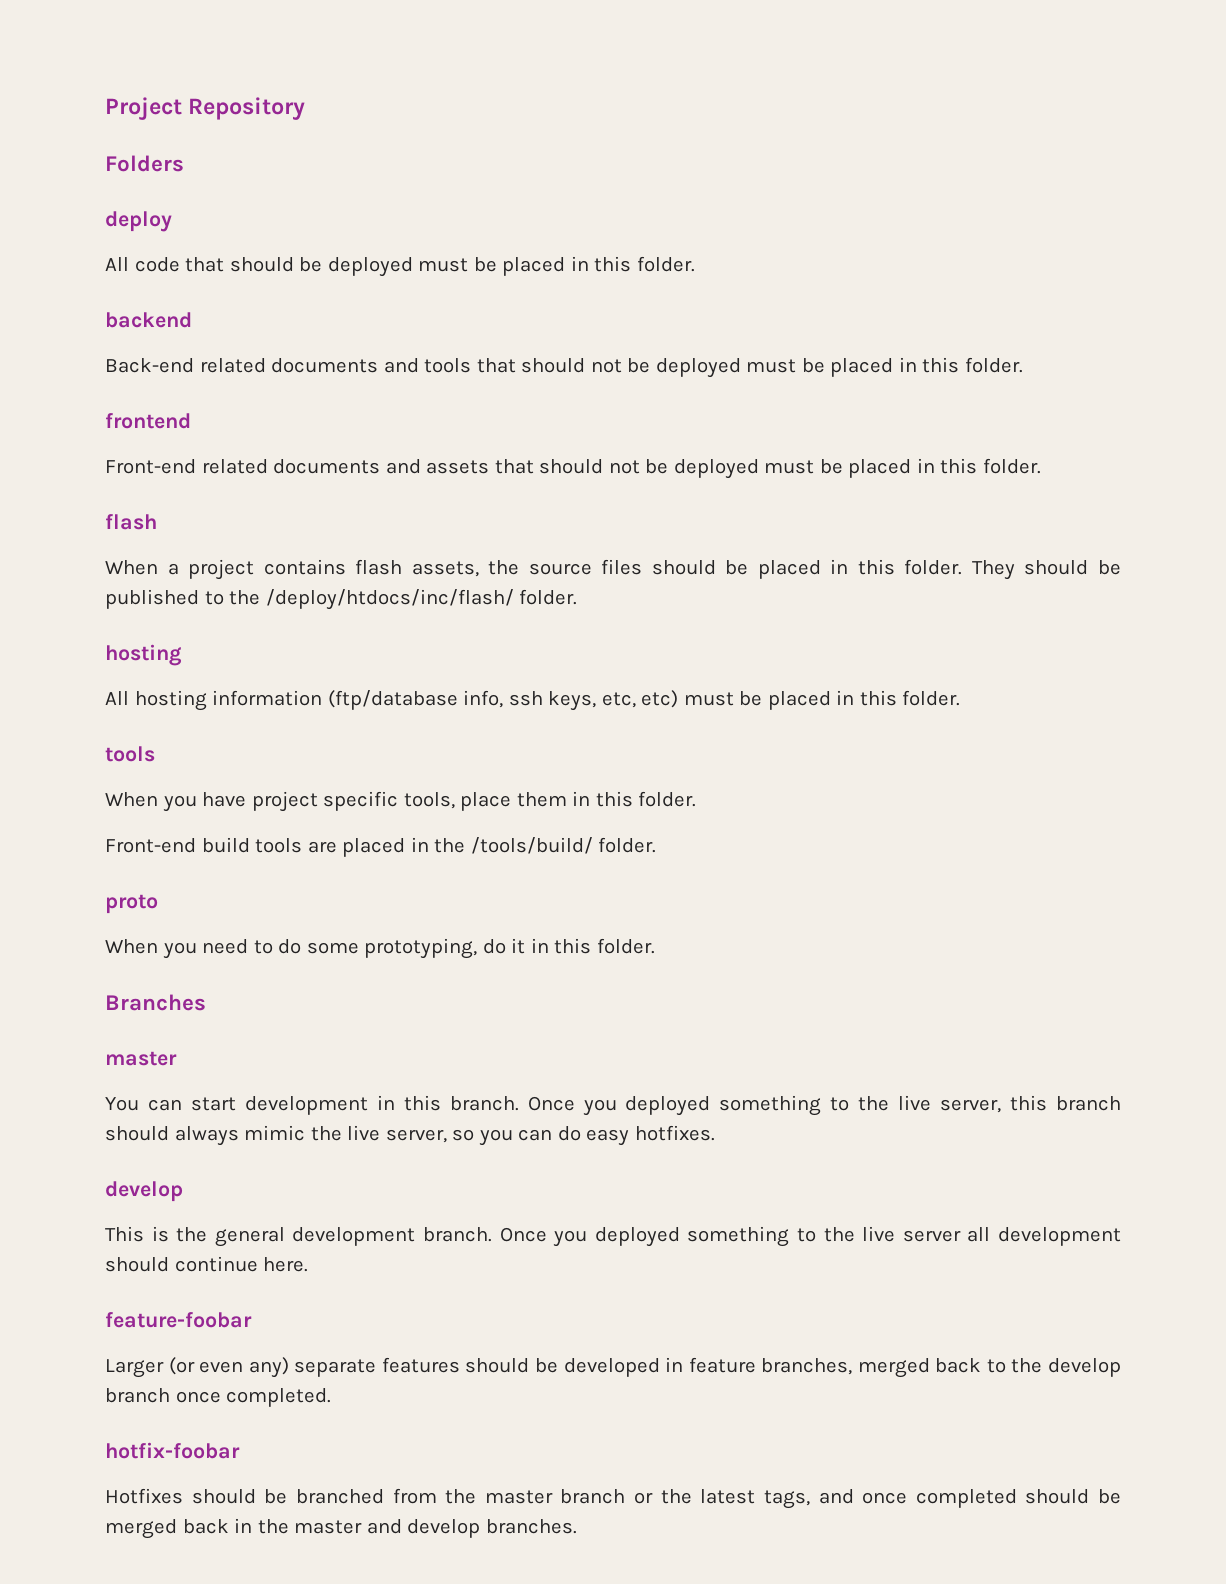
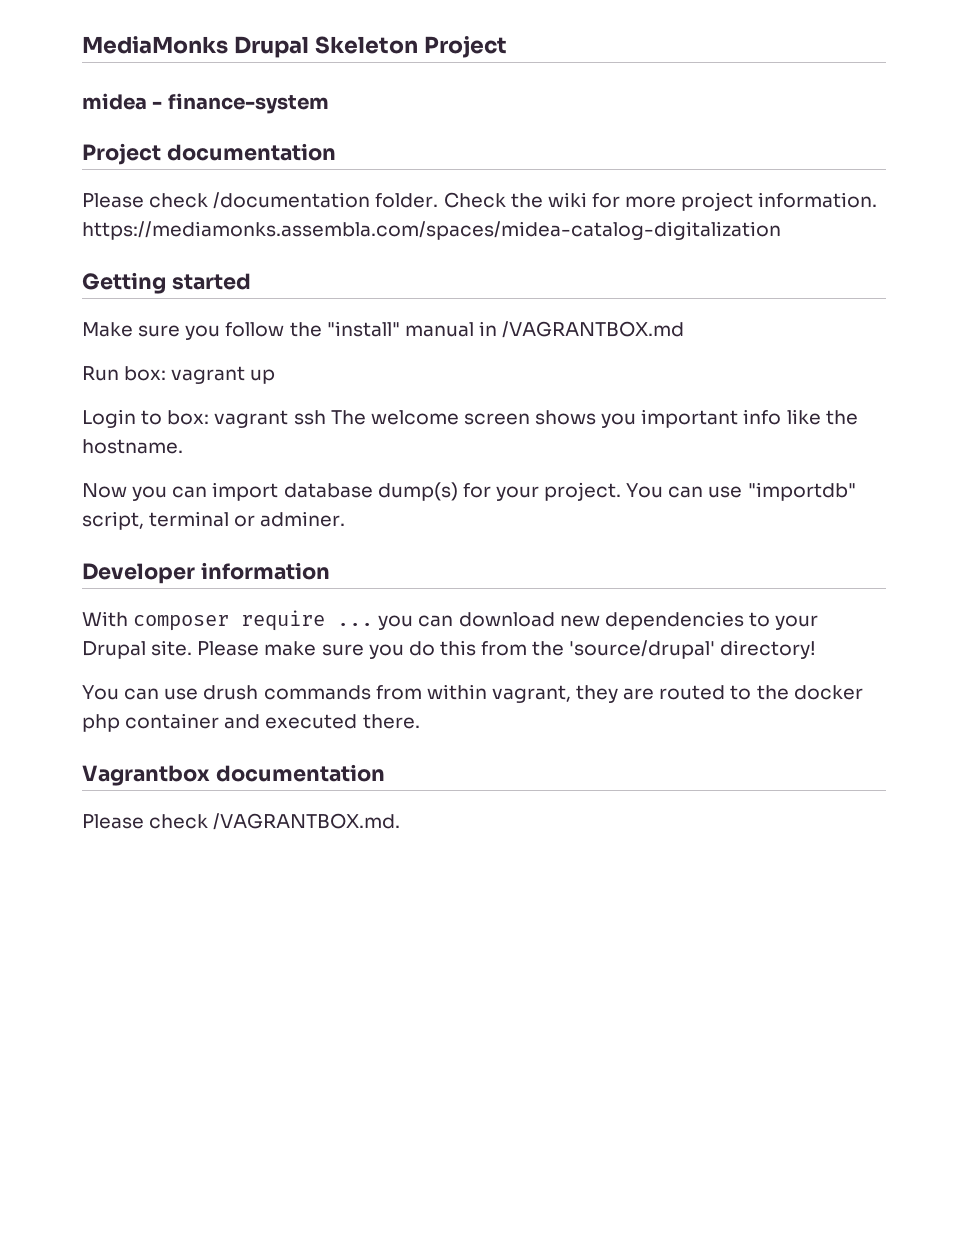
[105,97,306,120] [105,155,184,172] [105,211,172,232] [105,256,695,277] [105,312,192,328] [105,357,1024,378] [105,413,191,429] [105,458,1042,479] [105,514,157,530] [105,559,1121,580] [105,589,578,610] [105,644,182,666] [105,690,961,711] [105,746,155,762] [105,791,697,812] [105,837,657,857] [105,894,158,914] [105,938,655,959] [105,994,206,1011] [105,1051,177,1066] [105,1095,1121,1116] [105,1125,715,1146] [105,1181,183,1202] [105,1226,1122,1247] [105,1256,309,1272] [105,1312,252,1328] [105,1357,1121,1378] [105,1388,332,1407] [105,1442,240,1459] [105,1488,1121,1509] [105,1518,577,1539] Project Repository // Folders // deploy // All code that should be deployed must be placed in this folder. // backend // Back-end related documents and tools that should not be deployed must be placed in this folder. // frontend // Front-end related documents and assets that should not be deployed must be placed in this folder. // flash // When a project contains flash assets, the source files should be placed in this folder. They should be published to the /deploy/htdocs/inc/flash/ folder. // hosting // All hosting information (ftp/database info, ssh keys, etc, etc) must be placed in this folder. // tools // When you have project specific tools, place them in this folder. // Front-end build tools are placed in the /tools/build/ folder. // proto // When you need to do some prototyping, do it in this folder. // Branches // master // You can start development in this branch. Once you deployed something to the live server, this branch should always mimic the live server, so you can do easy hotfixes. // develop // This is the general development branch. Once you deployed something to the live server all development should continue here. // feature-foobar // Larger (or even any) separate features should be developed in feature branches, merged back to the develop branch once completed. // hotfix-foobar // Hotfixes should be branched from the master branch or the latest tags, and once completed should be merged back in the master and develop branches. -> [82,36,507,58] [82,93,329,114] [82,143,336,165] [82,192,878,211] [82,221,781,240] [82,272,251,294] [82,321,685,340] [82,366,276,384] [82,409,858,428] [82,439,183,454] [82,482,856,501] [82,511,346,530] [82,562,330,584] [82,610,819,631] [82,640,817,659] [82,684,863,703] [82,713,420,732] [82,764,385,786] [82,813,401,830] MediaMonks Drupal Skeleton Project // midea - finance-system // Project documentation // Please check /documentation folder. Check the wiki for more project information. https://mediamonks.assembla.com/spaces/midea-catalog-digitalization // Getting started // Make sure you follow the "install" manual in /VAGRANTBOX.md // Run box: vagrant up // Login to box: vagrant ssh The welcome screen shows you important info like the hostname. // Now you can import database dump(s) for your project. You can use "importdb" script, terminal or adminer. // Developer information // With composer require ... you can download new dependencies to your Drupal site. Please make sure you do this from the 'source/drupal' directory! // You can use drush commands from within vagrant, they are routed to the docker php container and executed there. // Vagrantbox documentation // Please check /VAGRANTBOX.md.

